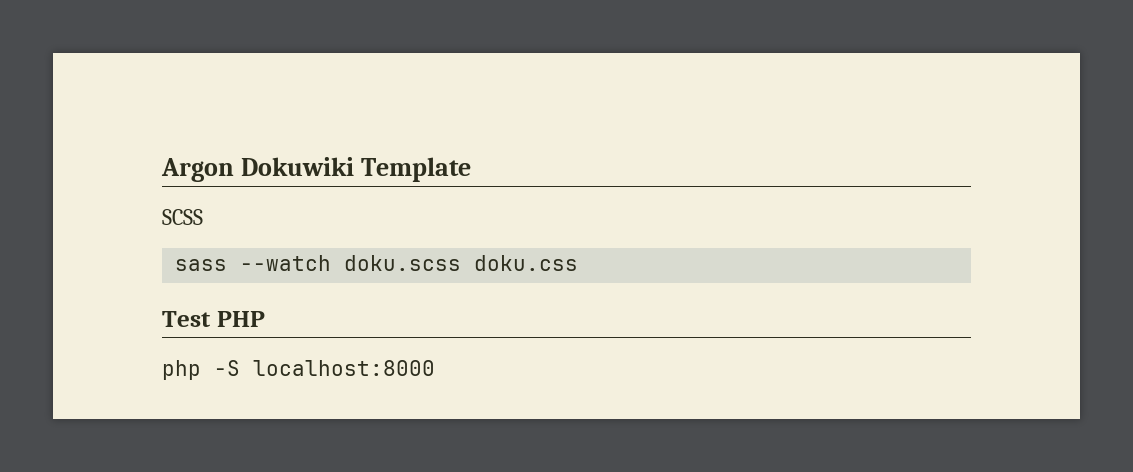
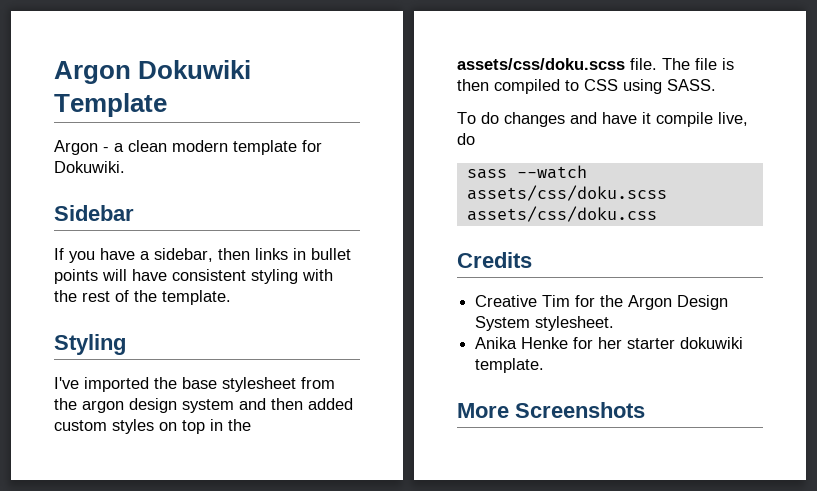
[162,209,203,225] [175,255,579,271] [162,311,265,327] [162,360,435,380] SCSS // sass --watch doku.scss doku.css // Test PHP // php -S localhost:8000 -> [54,140,322,155] [54,161,125,173] [54,205,134,221] [54,248,351,263] [54,269,333,284] [54,290,231,305] [54,334,126,355] [54,377,335,392] [54,398,353,413] [54,419,251,434] [457,58,734,70] [457,79,716,94] [457,112,748,127] [457,133,475,145] [466,165,587,179] [466,185,667,201] [466,206,657,222] [457,252,532,268] [475,295,729,310] [475,316,615,331] [475,337,744,349] [475,358,545,373] [457,402,645,418] Argon - a clean modern template for Dokuwiki. // Sidebar // If you have a sidebar, then links in bullet points will have consistent styling with the rest of the template. // Styling // I've imported the base stylesheet from the argon design system and then added custom styles on top in the assets/css/doku.scss file. The file is then compiled to CSS using SASS. // To do changes and have it compile live, do // sass --watch assets/css/doku.scss assets/css/doku.css // Credits // Creative Tim for the Argon Design System stylesheet. // Anika Henke for her starter dokuwiki template. // More Screenshots

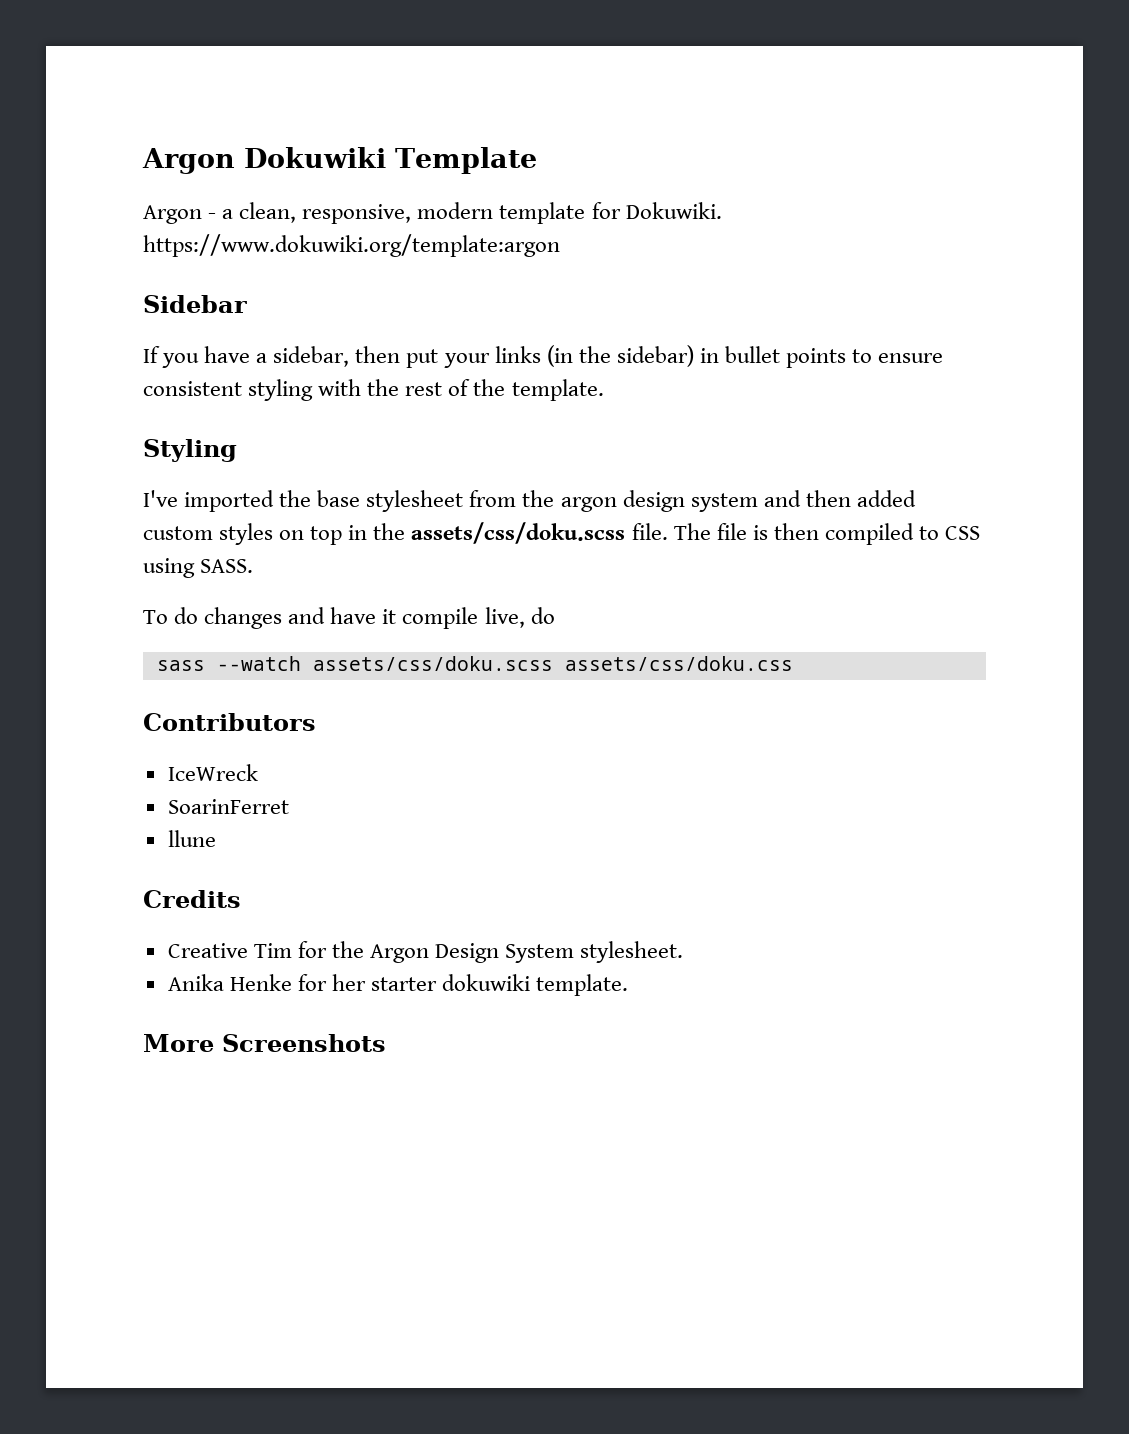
[128,140,167,152] clean -> [239,202,412,224] clean, responsive,
(125, 167) none -> [143,234,560,257] https://www.dokuwiki.org/template:argon
[255,248,288,260] links -> [406,345,694,368] put your links (in the sidebar)
[102,269,167,281] will have -> [852,349,944,363] to ensure
(657, 214) none -> [143,713,316,731] [167,764,258,781] [167,799,289,814] [167,830,216,847] // Contributors // IceWreck // SoarinFerret // llune

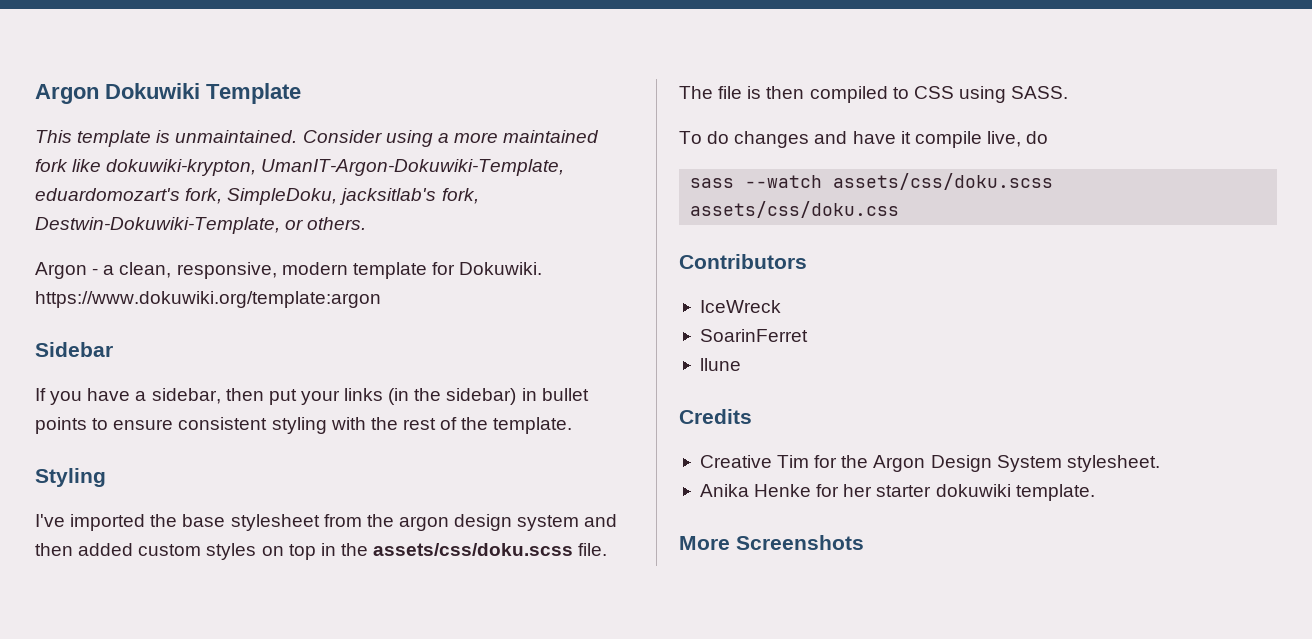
(537, 160) none -> [35,130,600,147] [35,159,565,176] [35,188,479,205] [35,217,367,234] // This template is unmaintained. Consider using a more maintained fork like dokuwiki-krypton, UmanIT-Argon-Dokuwiki-Template, eduardomozart's fork, SimpleDoku, jacksitlab's fork, Destwin-Dokuwiki-Template, or others.

